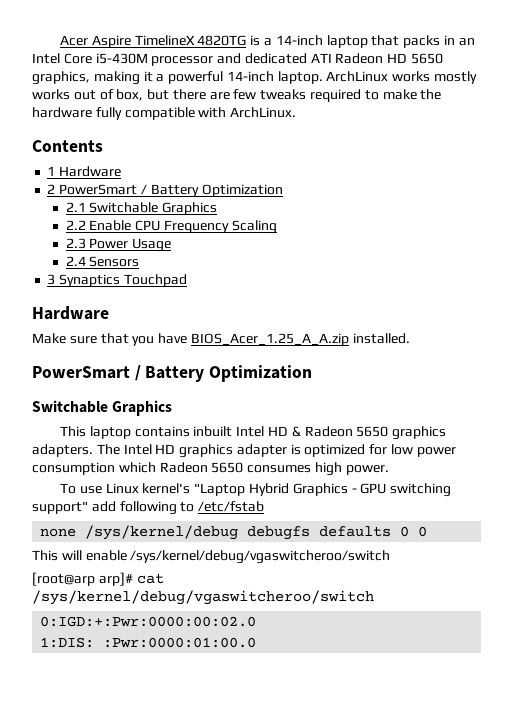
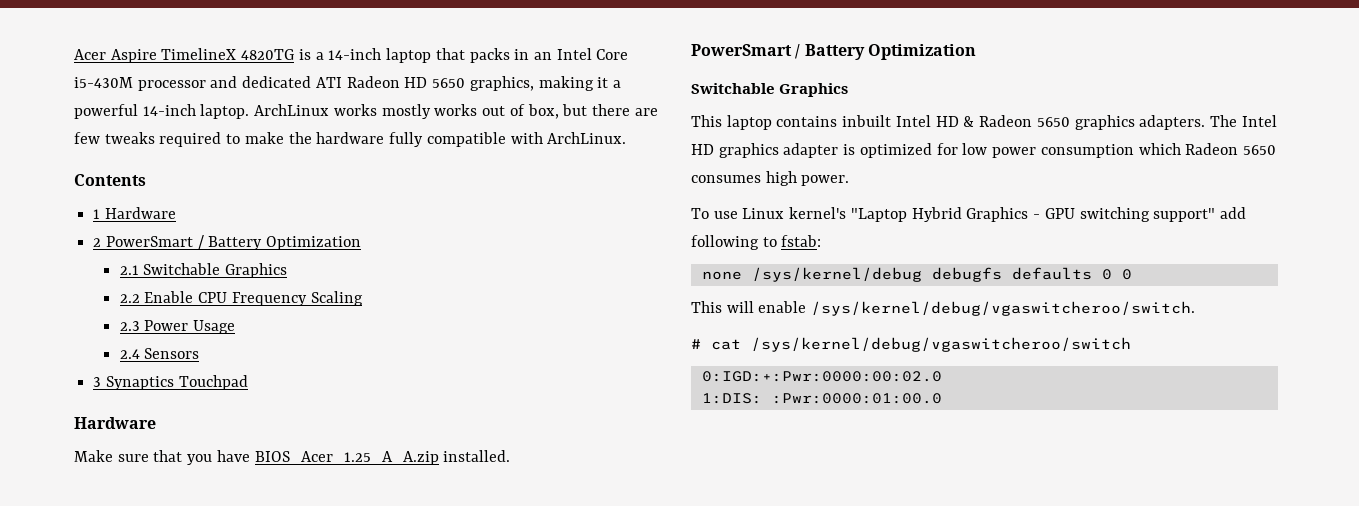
[198,501,265,512] /etc/fstab -> [781,235,822,247] fstab:
[130,550,391,564] [32,572,133,586] /sys/kernel/debug/vgaswitcheroo/switch // [root@arp arp]# -> [811,301,1196,316] [691,339,701,349] /sys/kernel/debug/vgaswitcheroo/switch. // #

